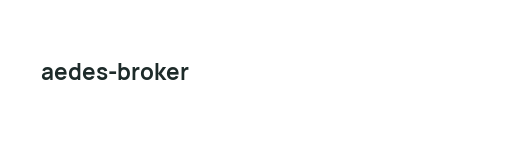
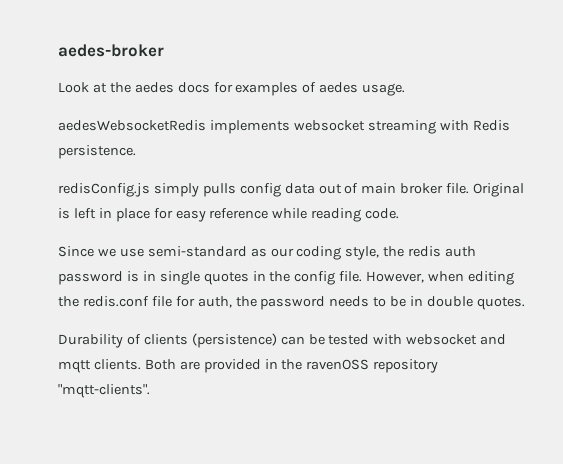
(189, 71) none -> [58,82,406,96] [58,120,510,134] [58,145,136,159] [58,183,525,197] [58,208,400,222] [58,246,477,260] [58,271,515,285] [58,296,525,310] [58,333,507,348] [58,359,439,373] [58,384,150,398] // Look at the aedes docs for examples of aedes usage. // aedesWebsocketRedis implements websocket streaming with Redis persistence. // redisConfig.js simply pulls config data out of main broker file. Original is left in place for easy reference while reading code. // Since we use semi-standard as our coding style, the redis auth password is in single quotes in the config file. However, when editing the redis.conf file for auth, the password needs to be in double quotes. // Durability of clients (persistence) can be tested with websocket and mqtt clients. Both are provided in the ravenOSS repository "mqtt-clients".

